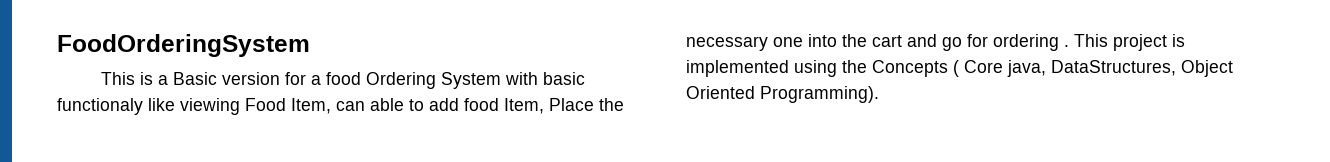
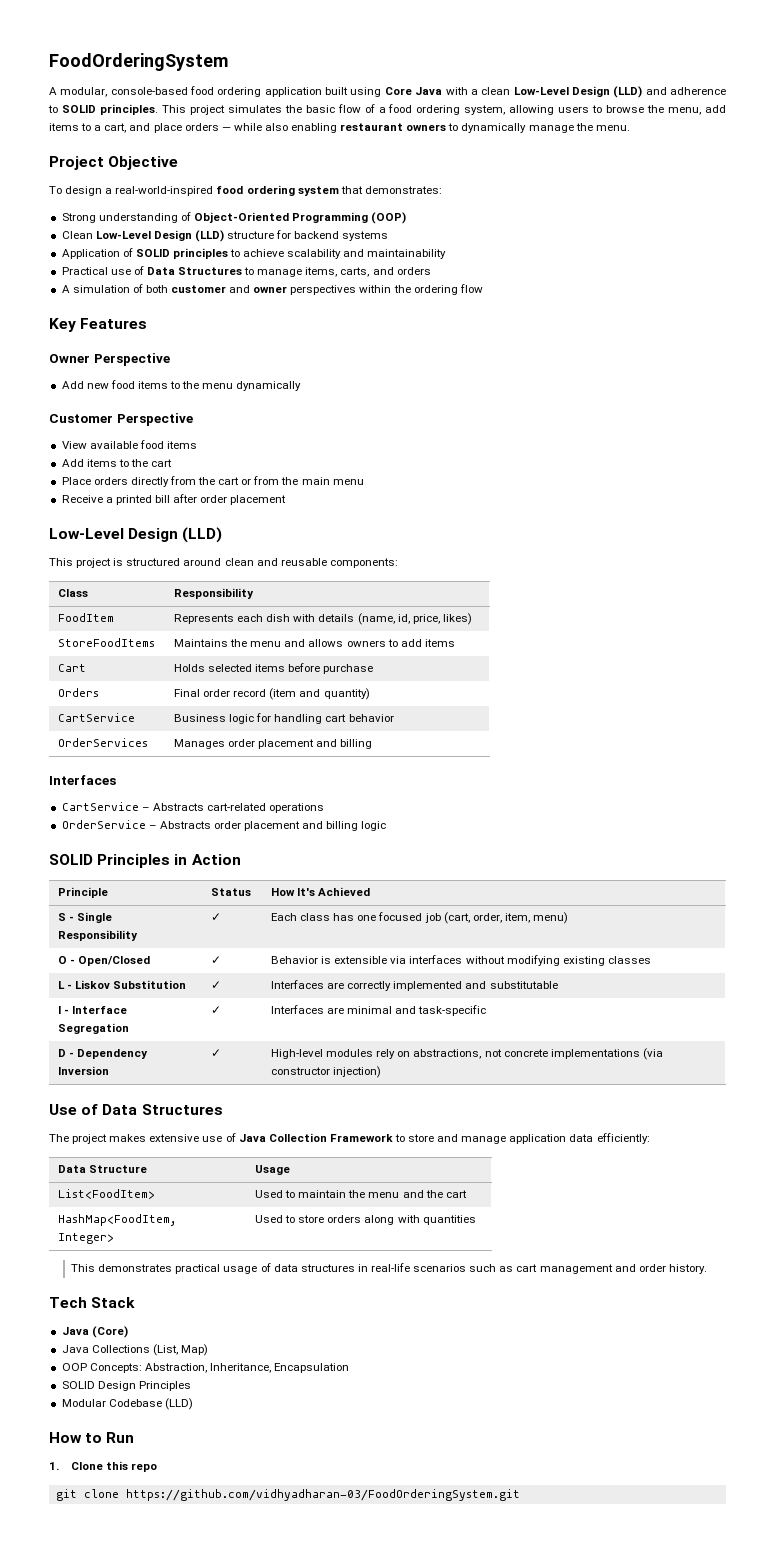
[100,72,585,89] [57,98,624,115] [686,34,1185,51] [686,60,1233,77] [686,86,879,103] This is a Basic version for a food Ordering System with basic functionaly like viewing Food Item, can able to add food Item, Place the necessary one into the cart and go for ordering . This project is implemented using the Concepts ( Core java, DataStructures, Object Oriented Programming). -> [49,86,727,98] [48,104,727,115] [49,123,630,133] [49,156,179,170] [49,185,442,196] [61,212,407,224] [61,230,389,242] [61,248,447,259] [61,266,431,277] [61,284,483,295] [49,318,148,332] [49,353,170,366] [61,380,302,391] [49,413,193,426] [61,440,197,449] [61,459,173,467] [61,476,364,487] [61,494,287,505] [49,527,223,543] [49,558,398,568] [58,589,89,597] [174,588,255,599] [58,613,115,622] [174,613,472,625] [58,638,156,647] [174,639,455,647] [58,664,87,672] [174,663,374,674] [58,688,100,697] [174,688,370,700] [58,713,136,722] [174,713,394,724] [58,738,149,747] [174,739,373,749] [49,775,116,785] [61,802,325,813] [61,820,387,831] [49,854,241,868] [58,887,109,898] [211,888,252,896] [271,887,371,896] [58,912,113,923] [58,930,139,941] [211,913,222,921] [271,912,569,924] [58,956,151,966] [211,956,222,964] [271,955,651,966] [58,980,187,989] [211,981,222,989] [271,980,558,991] [58,1006,128,1014] [58,1023,130,1034] [211,1006,222,1014] [271,1005,487,1016] [58,1049,149,1059] [58,1066,110,1075] [211,1049,222,1057] [271,1048,663,1060] [271,1066,382,1078] [49,1104,223,1115] [49,1133,650,1144] [58,1165,148,1173] [255,1165,291,1175] [58,1189,156,1199] [255,1190,467,1198] [58,1214,177,1226] [58,1233,115,1244] [255,1215,476,1225] [71,1263,707,1274] [49,1297,136,1308] [61,1326,128,1338] [61,1344,208,1356] [61,1363,350,1373] [61,1381,191,1391] [61,1398,193,1410] [49,1432,135,1443] [49,1461,158,1472] [55,1489,520,1501] A modular, console-based food ordering application built using Core Java with a clean Low-Level Design (LLD) and adherence to SOLID principles. This project simulates the basic flow of a food ordering system, allowing users to browse the menu, add items to a cart, and place orders — while also enabling restaurant owners to dynamically manage the menu. // Project Objective // To design a real-world-inspired food ordering system that demonstrates: // Strong understanding of Object-Oriented Programming (OOP) // Clean Low-Level Design (LLD) structure for backend systems // Application of SOLID principles to achieve scalability and maintainability // Practical use of Data Structures to manage items, carts, and orders // A simulation of both customer and owner perspectives within the ordering flow // Key Features // Owner Perspective // Add new food items to the menu dynamically // Customer Perspective // View available food items // Add items to the cart // Place orders directly from the cart or from the main menu // Receive a printed bill after order placement // Low-Level Design (LLD) // This project is structured around clean and reusable components: // Class | Responsibility // FoodItem | Represents each dish with details (name, id, price, likes) // StoreFoodItems | Maintains the menu and allows owners to add items // Cart | Holds selected items before purchase // Orders | Final order record (item and quantity) // CartService | Business logic for handling cart behavior // OrderServices | Manages order placement and billing // Interfaces // CartService – Abstracts cart-related operations // OrderService – Abstracts order placement and billing logic // SOLID Principles in Action // Principle | Status | How It's Achieved // S - Single Responsibility | ✓ | Each class has one focused job (cart, order, item, menu) // O - Open/Closed | ✓ | Behavior is extensible via interfaces without modifying existing classes // L - Liskov Substitution | ✓ | Interfaces are correctly implemented and substitutable // I - Interface Segregation | ✓ | Interfaces are minimal and task-specific // D - Dependency Inversion | ✓ | High-level modules rely on abstractions, not concrete implementations (via constructor injection) // Use of Data Structures // The project makes extensive use of Java Collection Framework to store and manage application data efficiently: // Data Structure | Usage // List<FoodItem> | Used to maintain the menu and the cart // HashMap<FoodItem, Integer> | Used to store orders along with quantities // This demonstrates practical usage of data structures in real-life scenarios such as cart management and order history. // Tech Stack // Java (Core) // Java Collections (List, Map) // OOP Concepts: Abstraction, Inheritance, Encapsulation // SOLID Design Principles // Modular Codebase (LLD) // How to Run // 1. Clone this repo // git clone https://github.com/vidhyadharan-03/FoodOrderingSystem.git

